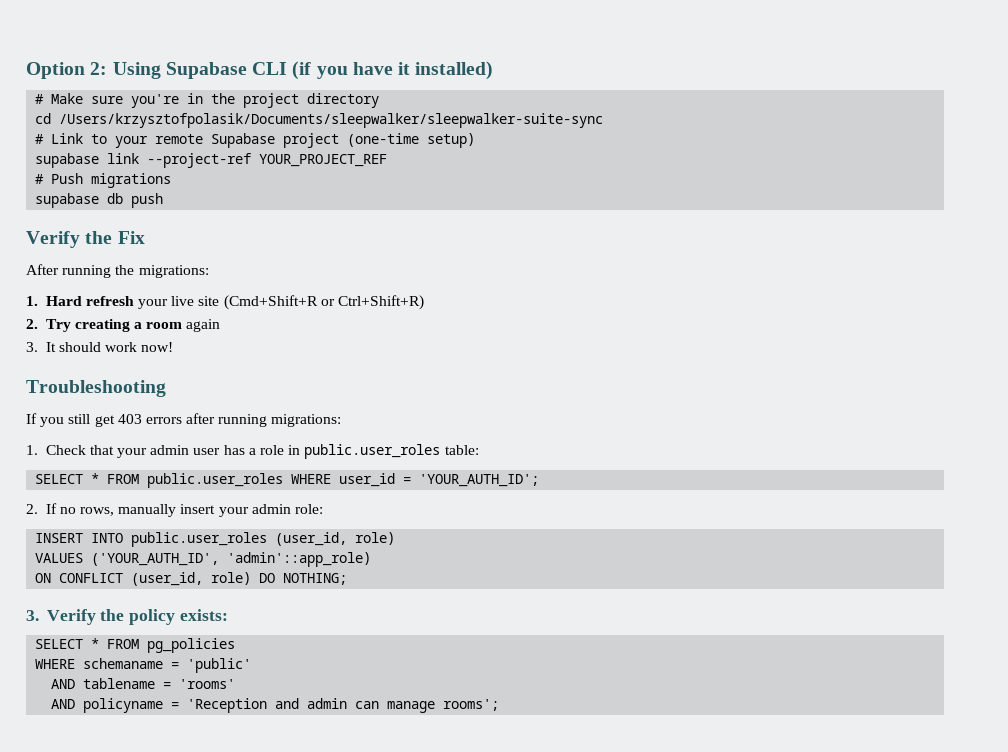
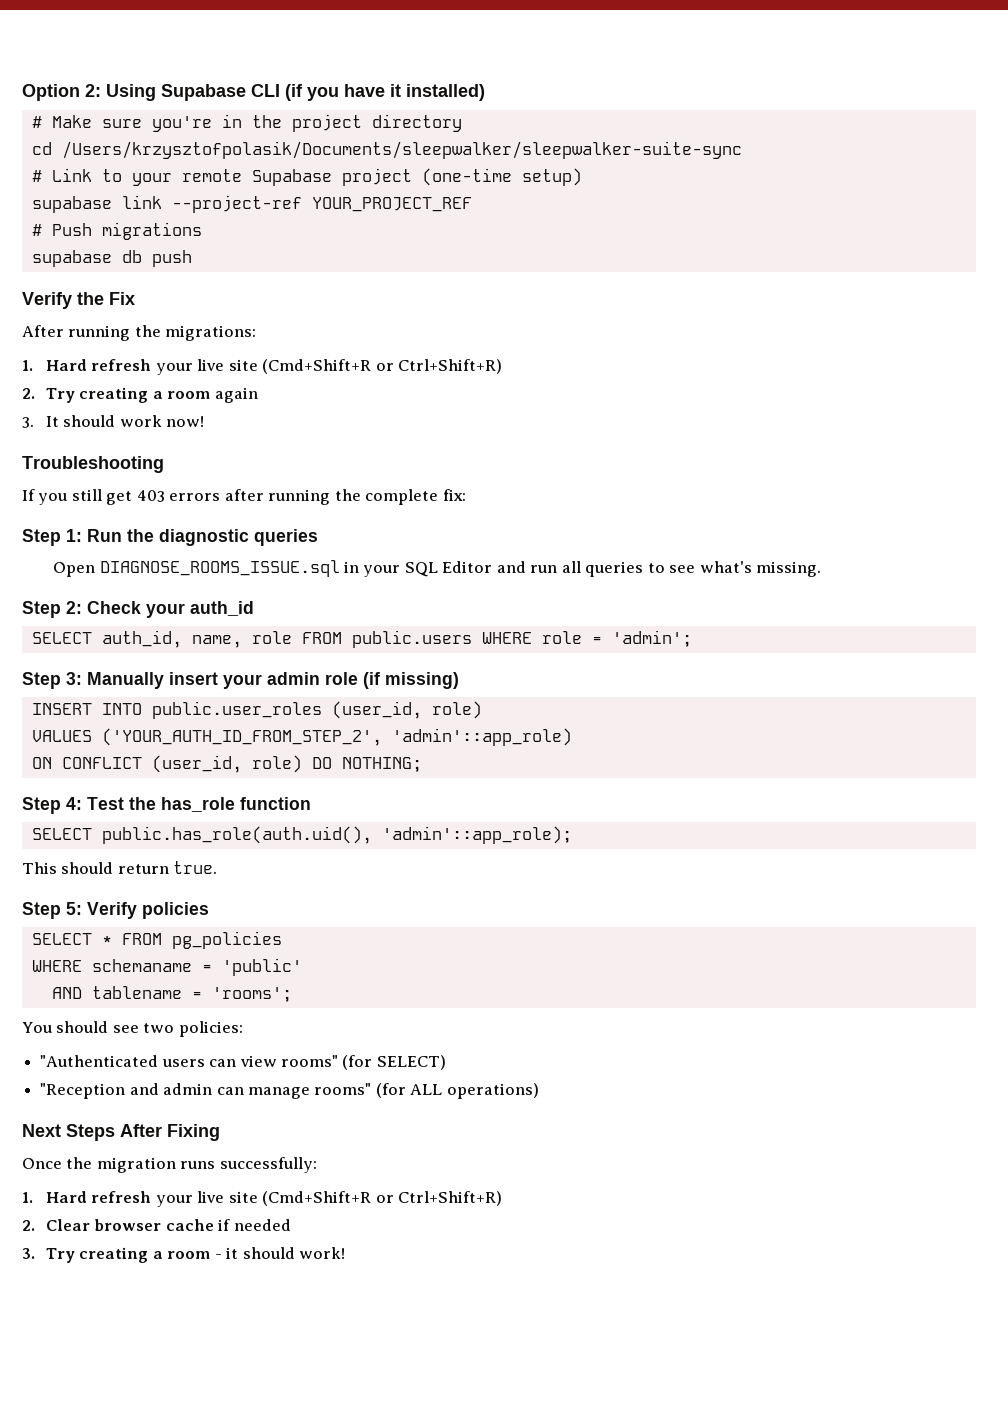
[271,414,342,427] [26,444,479,459] [35,473,540,488] [26,503,324,517] migrations: // 1. Check that your admin user has a role in public.user_roles table: // SELECT * FROM public.user_roles WHERE user_id = 'YOUR_AUTH_ID'; // 2. If no rows, manually insert your admin role: -> [334,489,466,505] [22,529,318,546] [53,560,821,577] [22,601,254,618] [31,630,692,648] [22,672,459,689] the complete fix: // Step 1: Run the diagnostic queries // Open DIAGNOSE_ROOMS_ISSUE.sql in your SQL Editor and run all queries to see what's missing. // Step 2: Check your auth_id // SELECT auth_id, name, role FROM public.users WHERE role = 'admin'; // Step 3: Manually insert your admin role (if missing)
[91,553,220,566] ('YOUR_AUTH_ID', -> [101,728,382,746] ('YOUR_AUTH_ID_FROM_STEP_2',
[26,609,228,625] 3. Verify the policy exists: -> [22,797,311,814] [31,826,572,844] [22,861,218,874] [22,902,209,919] Step 4: Test the has_role function // SELECT public.has_role(auth.uid(), 'admin'::app_role); // This should return true. // Step 5: Verify policies
[179,679,236,689] [51,698,500,713] 'rooms' // AND policyname = 'Reception and admin can manage rooms'; -> [211,987,292,1002] [22,1021,243,1037] [40,1055,446,1070] [40,1083,539,1099] [22,1124,220,1141] [22,1157,317,1173] [22,1191,503,1207] [22,1219,291,1231] [22,1247,346,1263] 'rooms'; // You should see two policies: // "Authenticated users can view rooms" (for SELECT) // "Reception and admin can manage rooms" (for ALL operations) // Next Steps After Fixing // Once the migration runs successfully: // 1. Hard refresh your live site (Cmd+Shift+R or Ctrl+Shift+R) // 2. Clear browser cache if needed // 3. Try creating a room - it should work!

